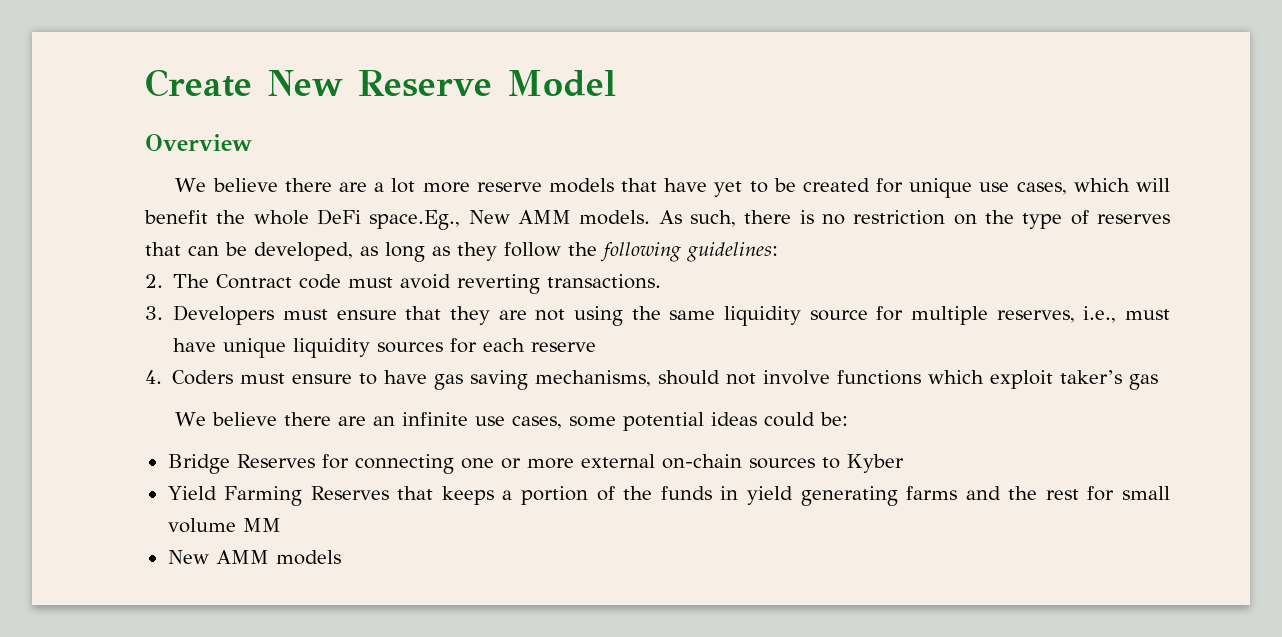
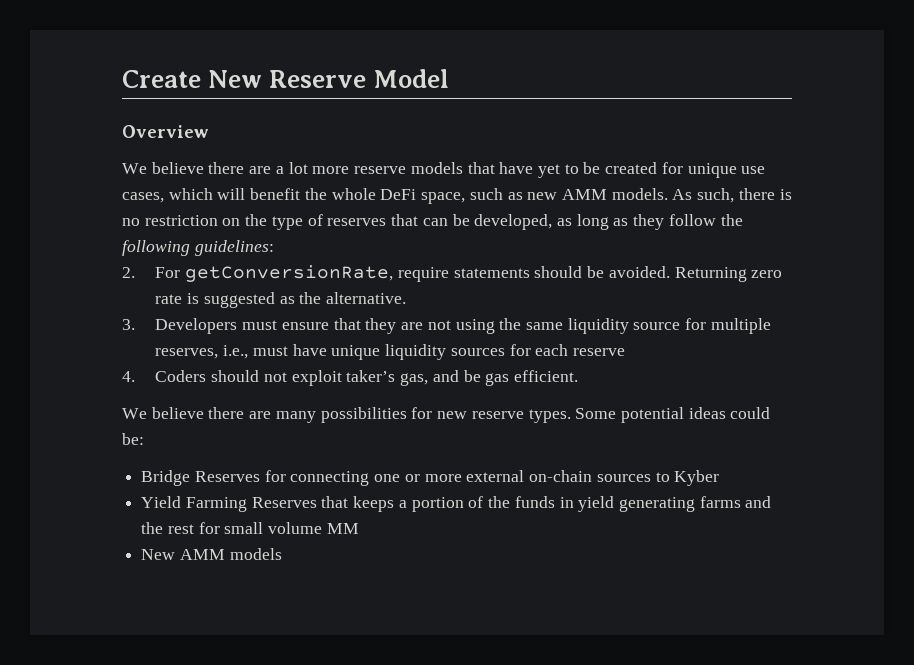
[369,210,510,230] space.Eg., New -> [421,188,558,204] space, such as new
[173,274,662,294] The Contract code must avoid reverting transactions. -> [155,265,783,282] [155,292,407,308] For getConversionRate, require statements should be avoided. Returning zero rate is suggested as the alternative.
[240,370,1159,390] [175,412,617,429] must ensure to have gas saving mechanisms, should not involve functions which exploit taker’s gas // We believe there are an infinite use cases, some -> [211,370,578,386] [122,407,617,423] should not exploit taker’s gas, and be gas efficient. // We believe there are many possibilities for new reserve types. Some

